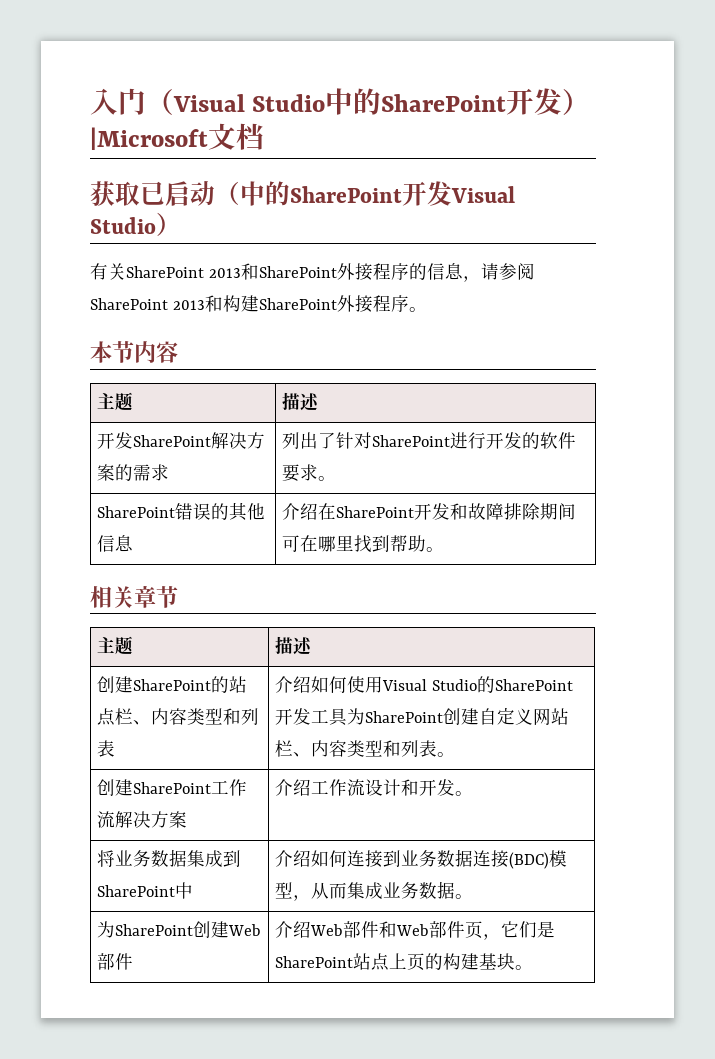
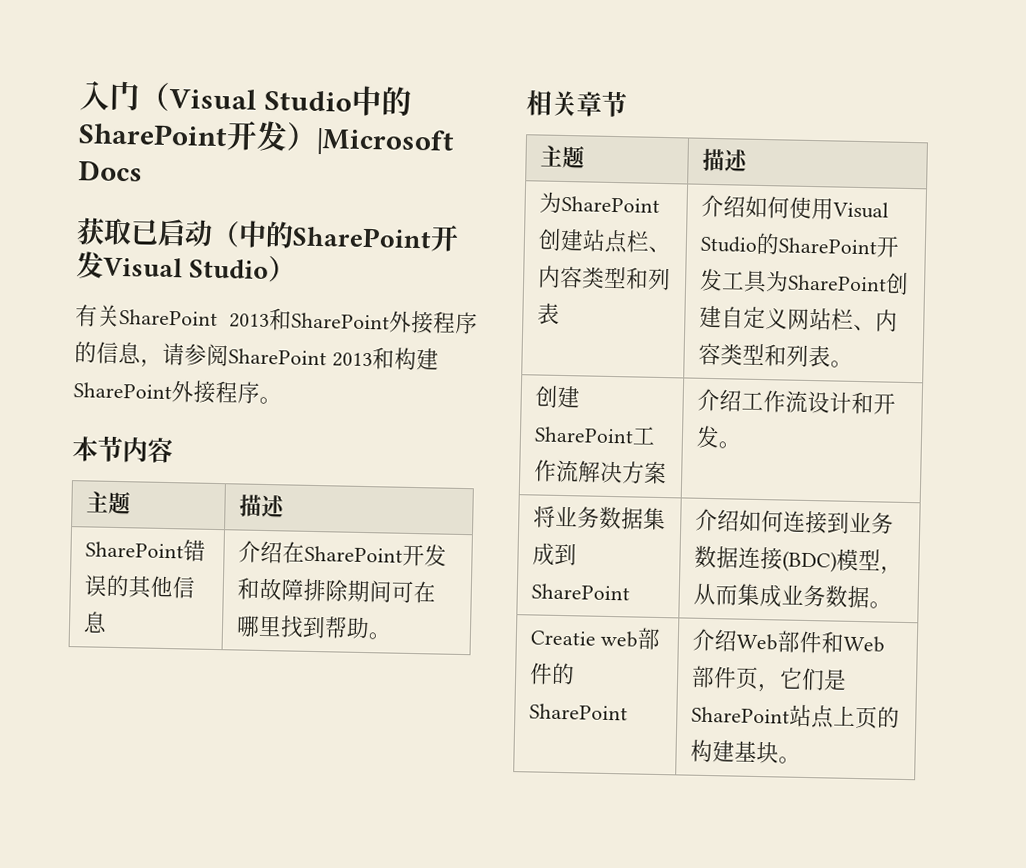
[208,123,264,150] 文档 -> [78,160,143,182] Docs
[97,432,266,449] [97,464,170,481] [282,432,577,449] [282,464,337,482] // 开发SharePoint解决方案的需求 | 列出了针对SharePoint进行开发的软件要求。 -> (285, 506) none
[97,676,230,693] 创建SharePoint的 -> [538,191,660,213] [537,228,584,252] 为SharePoint创建
[175,882,194,899] 中 -> (630, 592) none
[97,921,262,938] [97,953,134,970] 为SharePoint创建Web部件 -> [529,627,662,651] [528,662,575,685] [528,703,628,721] Creatie web部件的SharePoint

